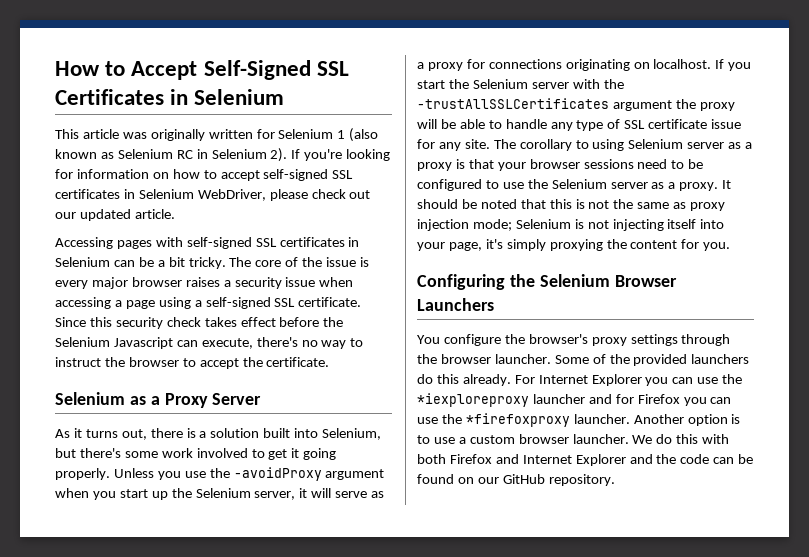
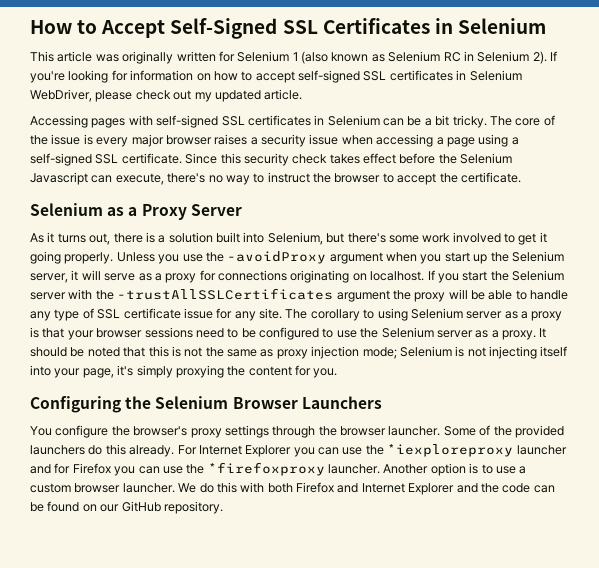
[55,212,76,219] our -> [194,92,212,102] my

